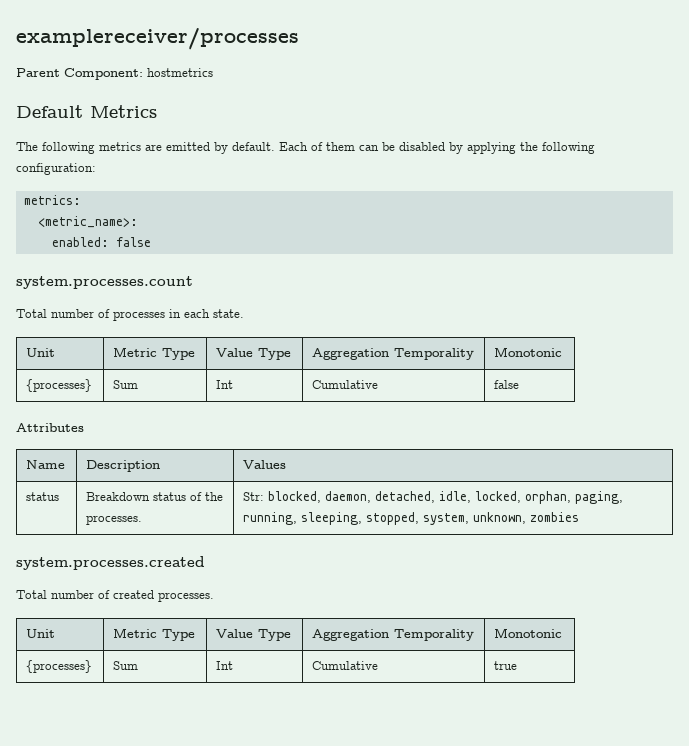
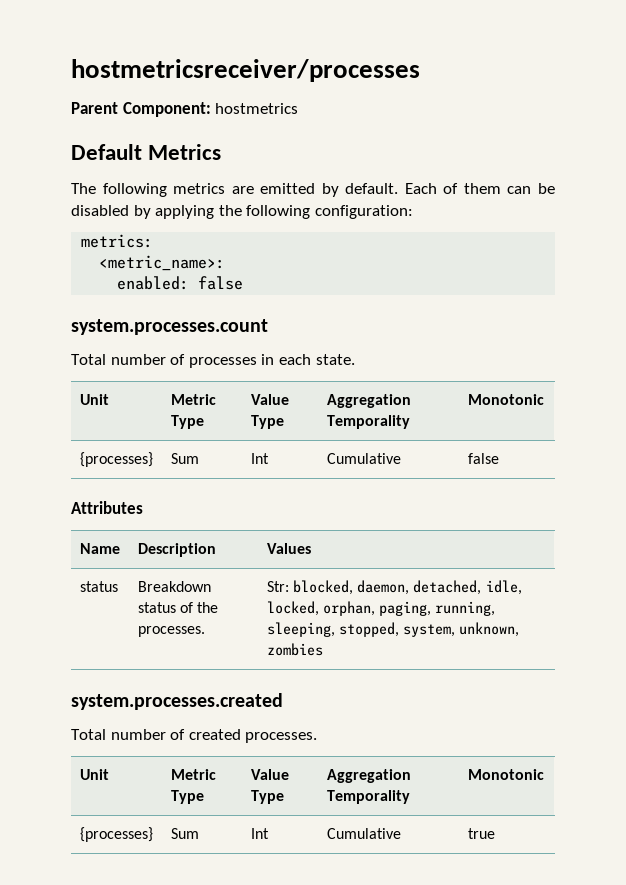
[16,28,299,50] examplereceiver/processes -> [71,59,420,82] hostmetricsreceiver/processes

